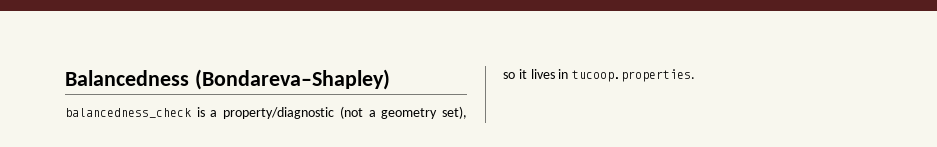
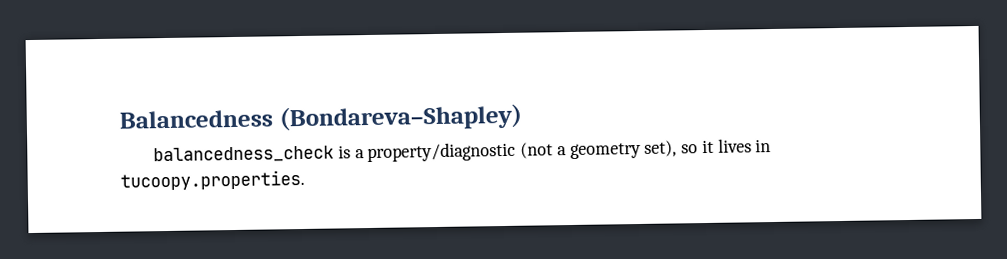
[572,69,696,82] tucoop.properties. -> [120,169,305,191] tucoopy.properties.

